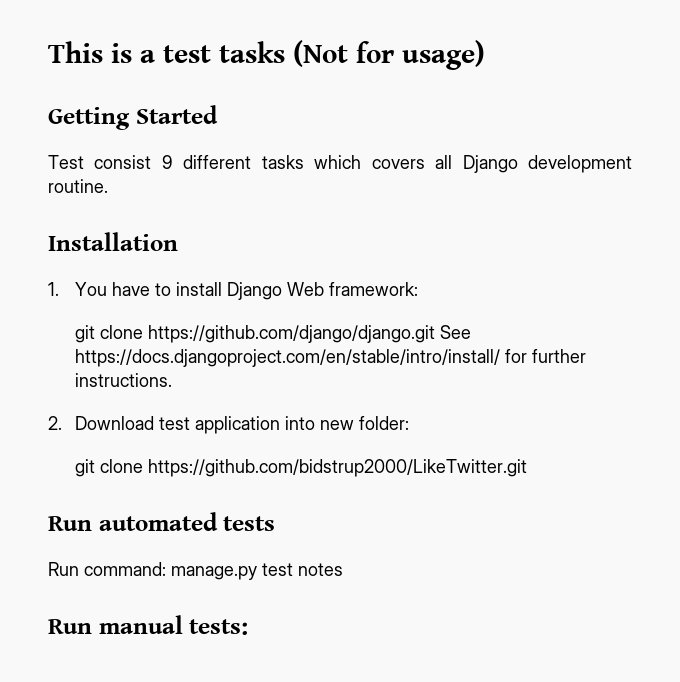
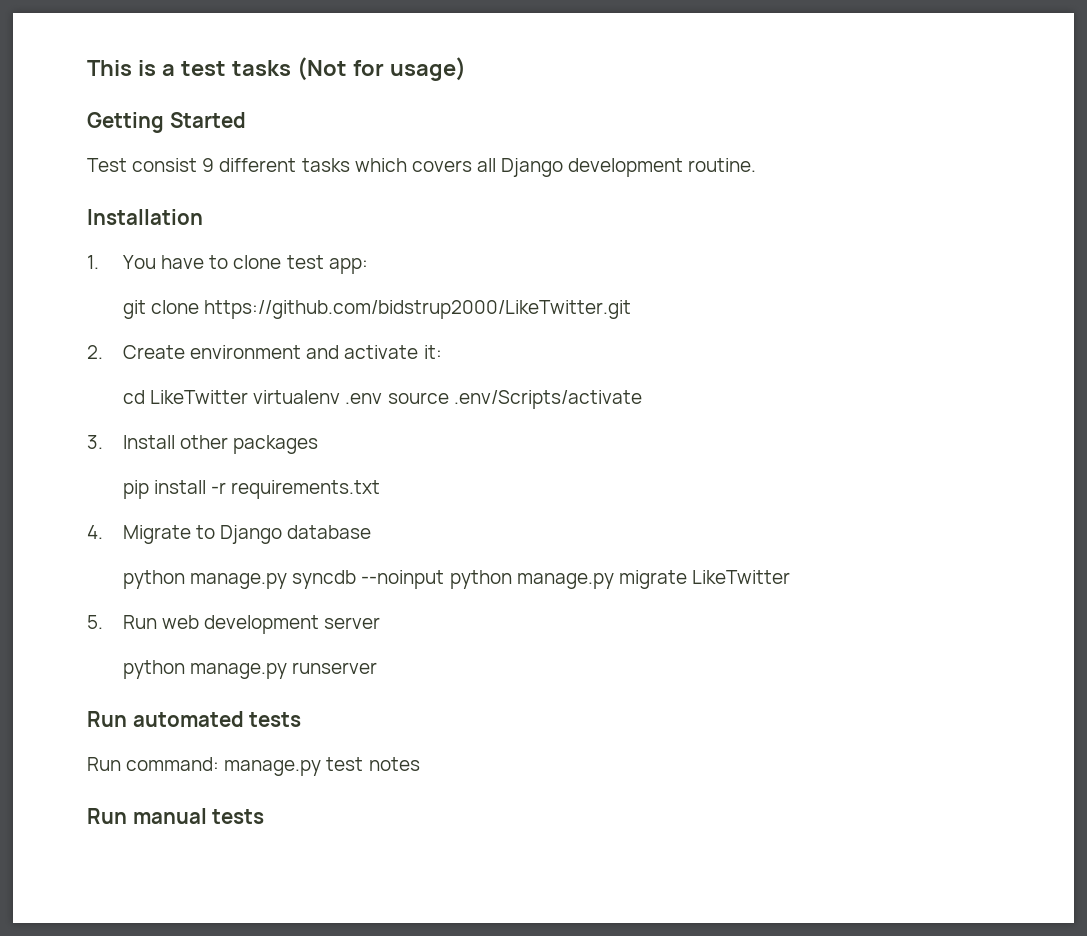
[176,282,419,300] [75,325,472,343] [75,349,587,367] [75,373,173,387] [48,416,410,434] [75,459,528,477] install Django Web framework: // git clone https://github.com/django/django.git See https://docs.djangoproject.com/en/stable/intro/install/ for further instructions. // 2. Download test application into new folder: // git clone https://github.com/bidstrup2000/LikeTwitter.git -> [233,255,368,274] [123,300,632,319] [87,345,442,359] [123,390,642,409] [87,435,319,454] [123,480,381,499] [87,525,372,544] [123,570,790,589] [87,615,381,634] [123,660,378,679] clone test app: // git clone https://github.com/bidstrup2000/LikeTwitter.git // 2. Create environment and activate it: // cd LikeTwitter virtualenv .env source .env/Scripts/activate // 3. Install other packages // pip install -r requirements.txt // 4. Migrate to Django database // python manage.py syncdb --noinput python manage.py migrate LikeTwitter // 5. Run web development server // python manage.py runserver
[189,619,249,635] tests: -> [212,809,265,824] tests

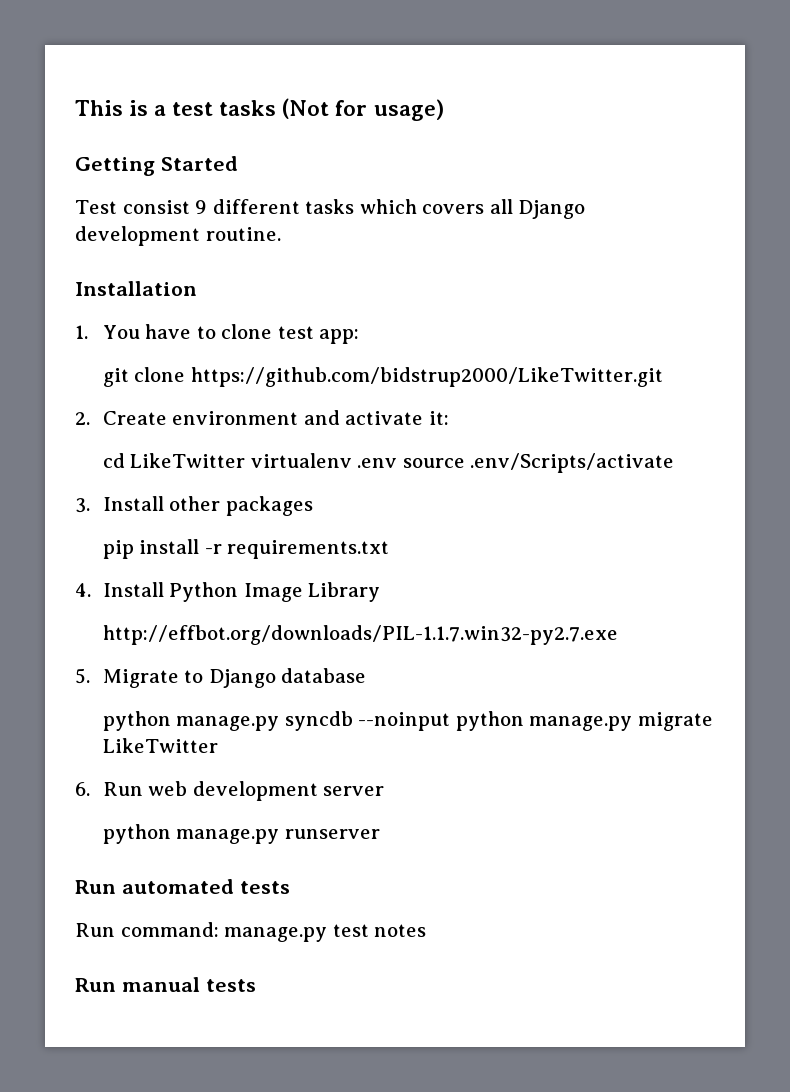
(103, 532) none -> [102,582,381,602] [102,625,618,645] [75,668,90,684] Install Python Image Library // http://effbot.org/downloads/PIL-1.1.7.win32-py2.7.exe // 5.
[87,615,103,629] 5. -> [75,782,90,796] 6.

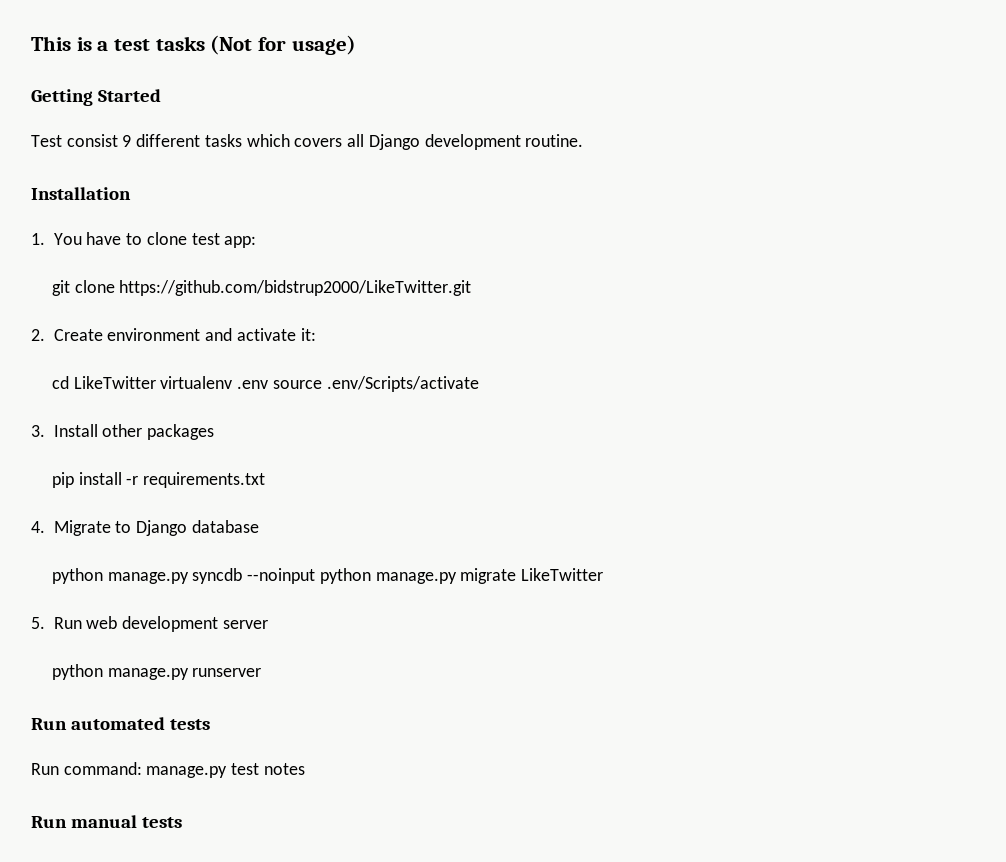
[102,582,381,602] [102,625,618,645] [75,668,90,684] Install Python Image Library // http://effbot.org/downloads/PIL-1.1.7.win32-py2.7.exe // 5. -> (45, 527) none
[75,782,90,796] 6. -> [31,617,45,629] 5.

